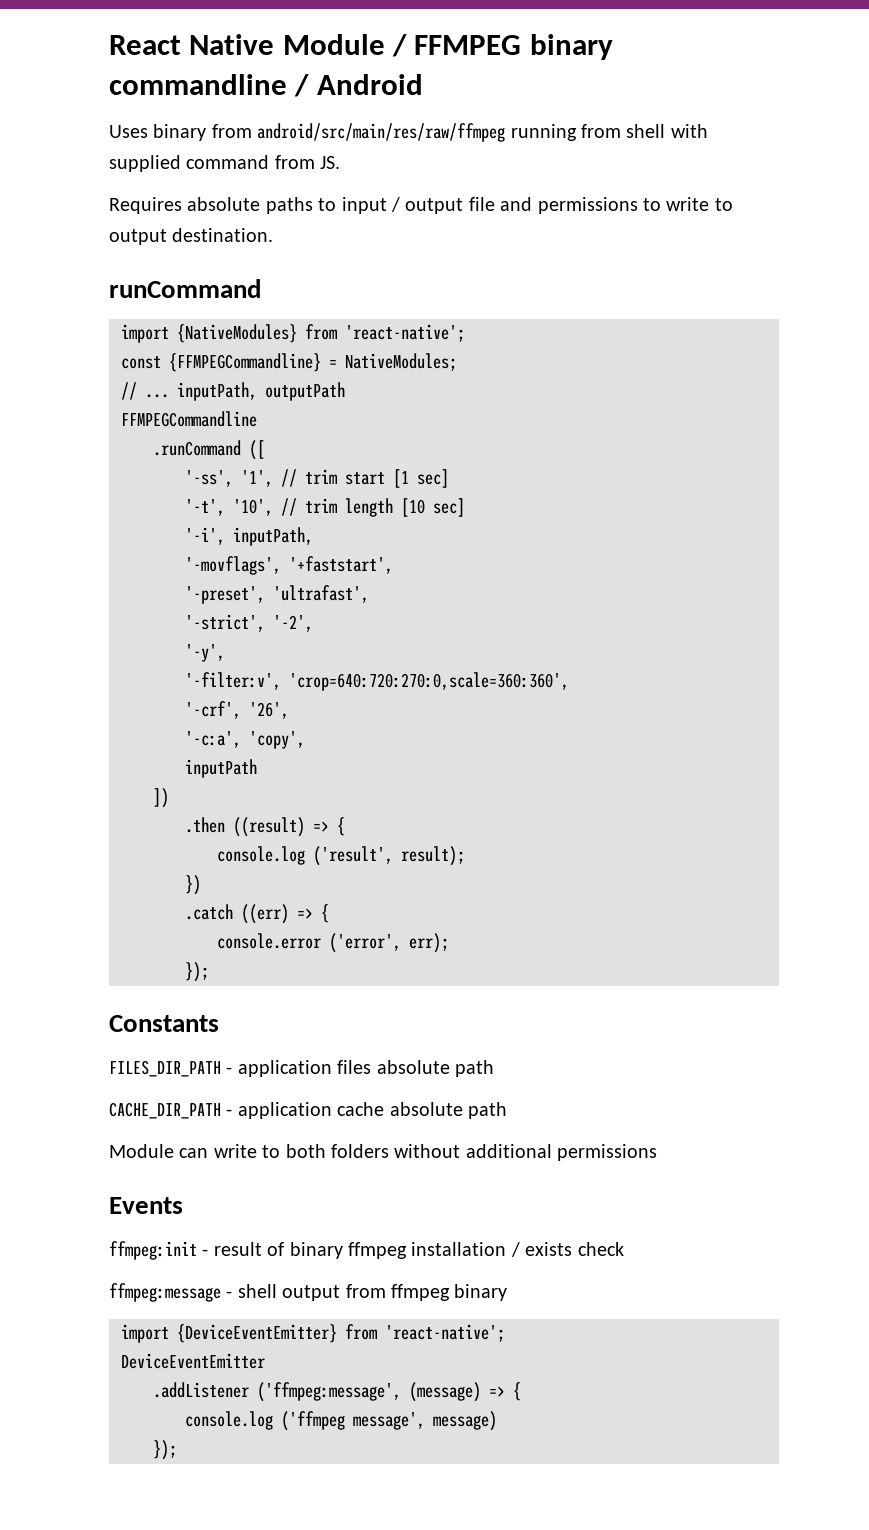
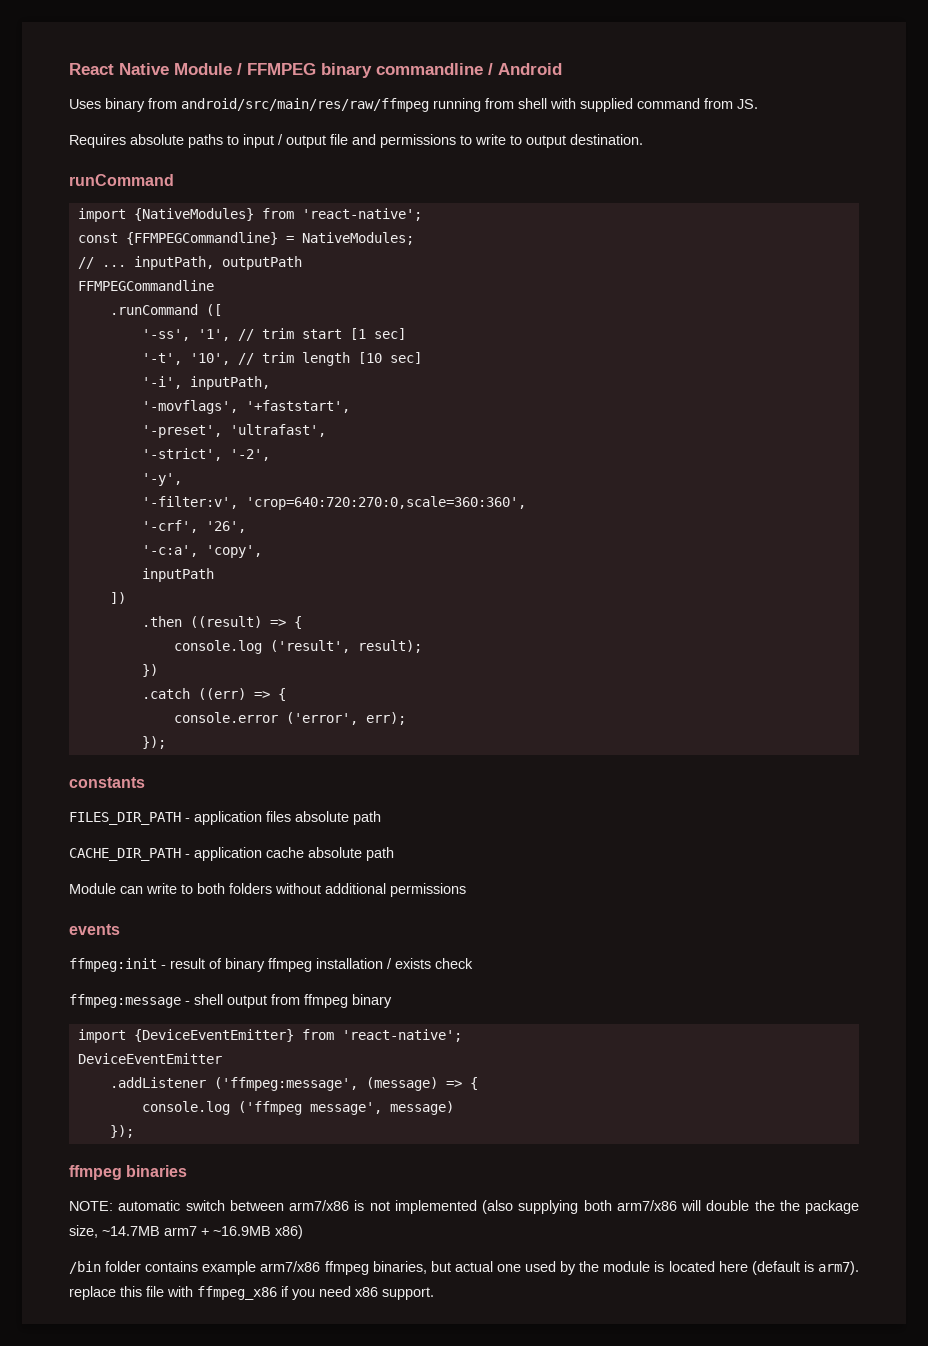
[109,1015,219,1032] Constants -> [69,777,145,788] constants
[109,1197,183,1214] Events -> [69,924,120,935] events
(177, 1450) none -> [69,1165,188,1180] [69,1200,859,1214] [69,1225,303,1239] [69,1261,859,1275] [69,1286,434,1300] // ffmpeg binaries // NOTE: automatic switch between arm7/x86 is not implemented (also supplying both arm7/x86 will double the the package size, ~14.7MB arm7 + ~16.9MB x86) // /bin folder contains example arm7/x86 ffmpeg binaries, but actual one used by the module is located here (default is arm7). replace this file with ffmpeg_x86 if you need x86 support.

